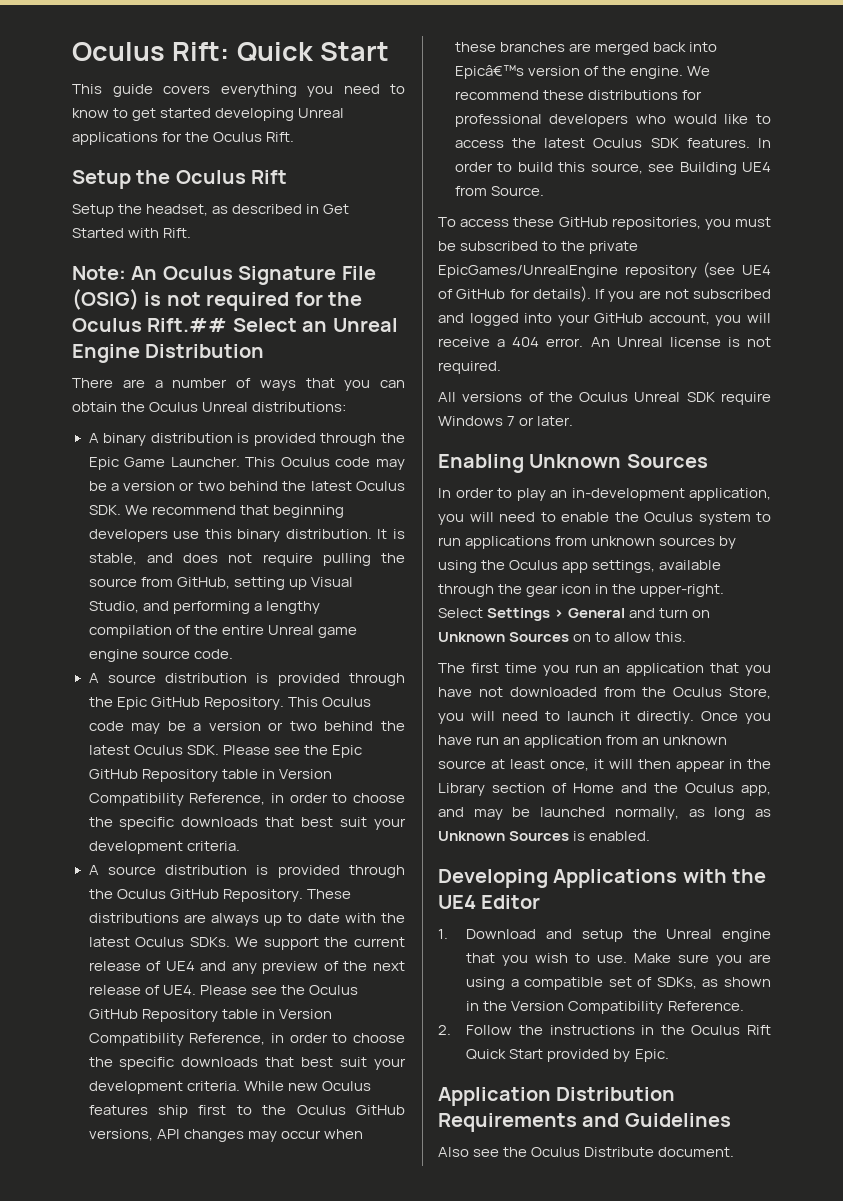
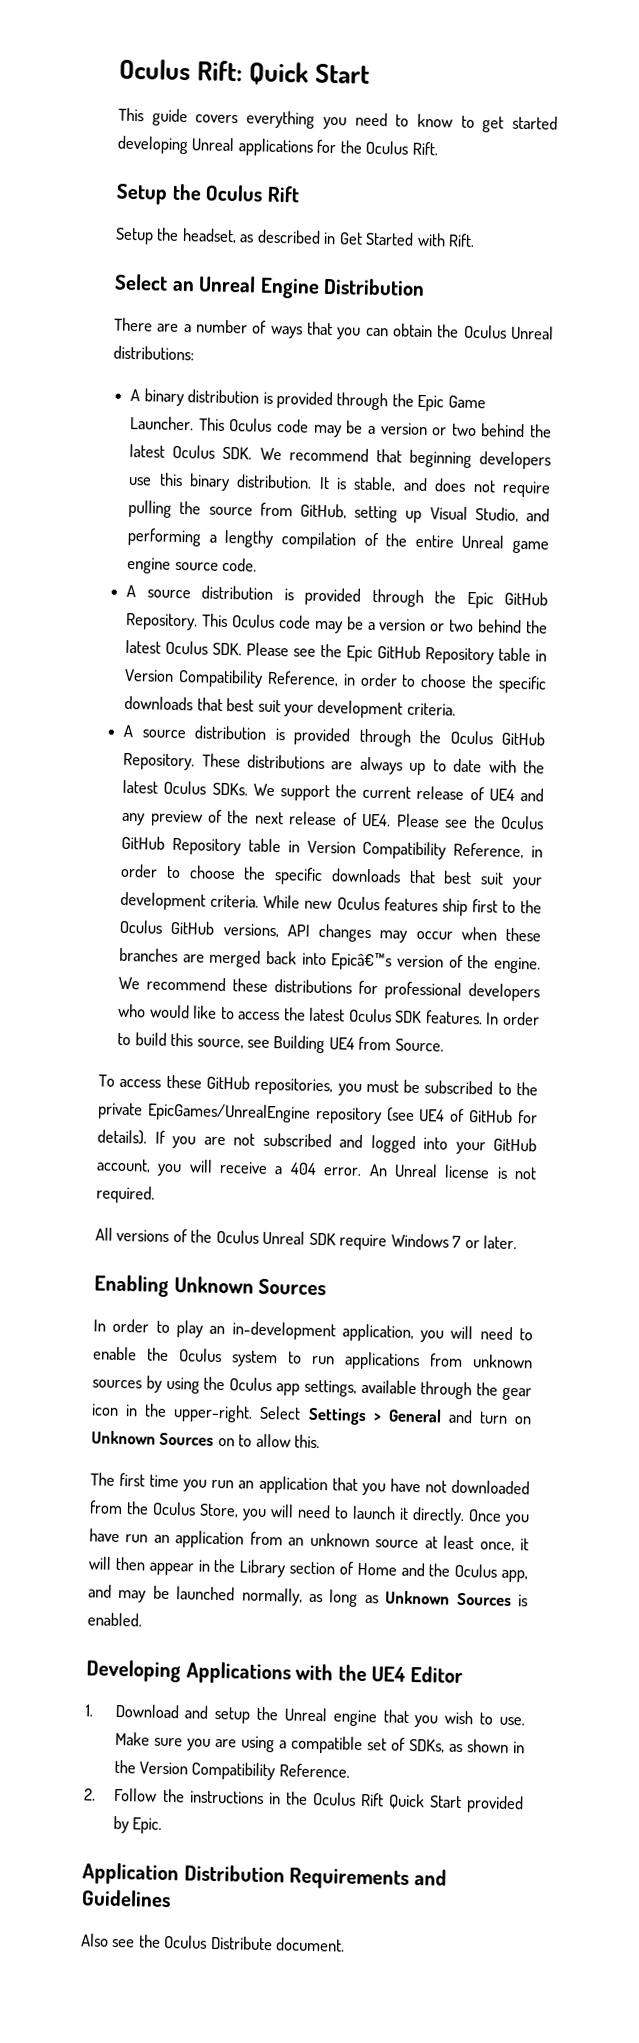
[72,266,376,285] [72,288,362,311] [72,318,228,332] Note: An Oculus Signature File (OSIG) is not required for the Oculus Rift.## -> (476, 240) none

